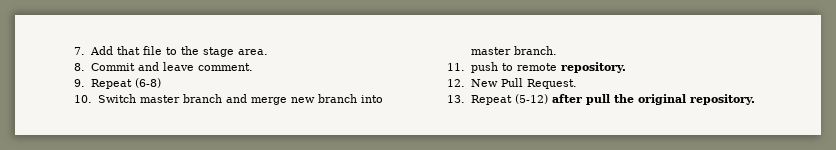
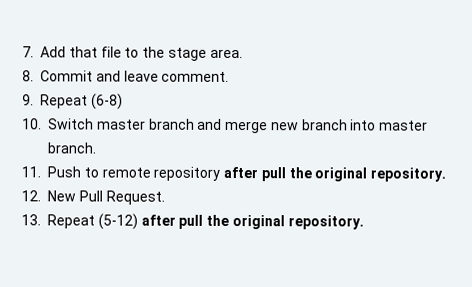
[470,62,498,73] push -> [47,166,81,178] Push
(557, 67) none -> [153,166,368,182] repository after pull the original

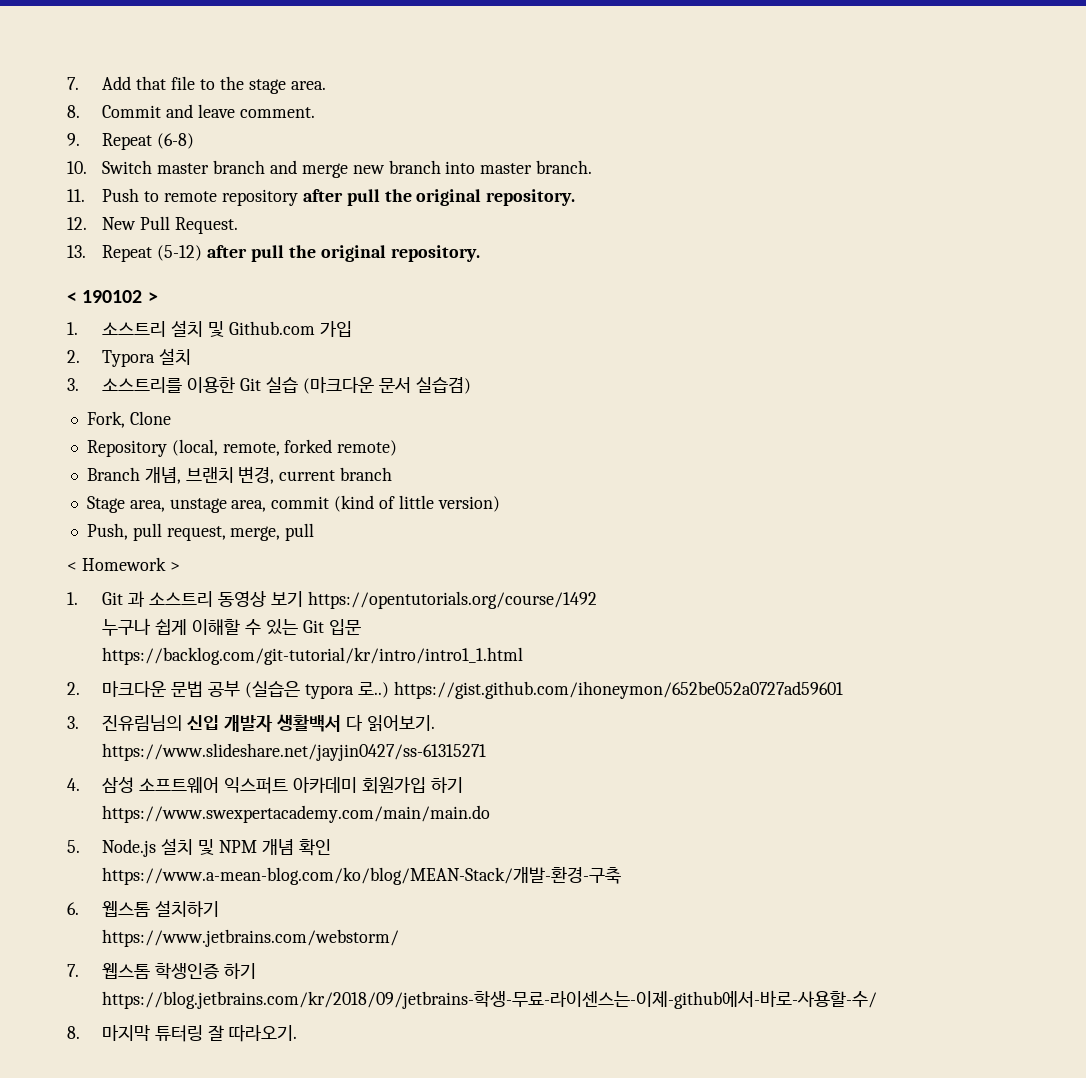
(364, 222) none -> [67,290,158,303] [67,320,352,337] [67,348,192,367] [67,377,471,394] [86,411,171,428] [86,439,398,457] [86,466,393,484] [86,495,500,513] [86,523,315,541] [67,557,180,571] [67,591,597,609] [102,618,361,636] [102,647,524,665] [67,681,843,699] [67,714,435,732] [102,743,487,761] [67,777,463,794] [102,805,491,823] [67,838,331,857] [102,866,622,885] [67,900,220,917] [102,929,400,947] [67,963,257,979] [102,990,878,1009] [67,1025,298,1042] // < 190102 > // 1. 소스트리 설치 및 Github.com 가입 // 2. Typora 설치 // 3. 소스트리를 이용한 Git 실습 (마크다운 문서 실습겸) // Fork, Clone // Repository (local, remote, forked remote) // Branch 개념, 브랜치 변경, current branch // Stage area, unstage area, commit (kind of little version) // Push, pull request, merge, pull // < Homework > // 1. Git 과 소스트리 동영상 보기 https://opentutorials.org/course/1492 // 누구나 쉽게 이해할 수 있는 Git 입문 // https://backlog.com/git-tutorial/kr/intro/intro1_1.html // 2. 마크다운 문법 공부 (실습은 typora 로..) https://gist.github.com/ihoneymon/652be052a0727ad59601 // 3. 진유림님의 신입 개발자 생활백서 다 읽어보기. // https://www.slideshare.net/jayjin0427/ss-61315271 // 4. 삼성 소프트웨어 익스퍼트 아카데미 회원가입 하기 // https://www.swexpertacademy.com/main/main.do // 5. Node.js 설치 및 NPM 개념 확인 // https://www.a-mean-blog.com/ko/blog/MEAN-Stack/개발-환경-구축 // 6. 웹스톰 설치하기 // https://www.jetbrains.com/webstorm/ // 7. 웹스톰 학생인증 하기 // https://blog.jetbrains.com/kr/2018/09/jetbrains-학생-무료-라이센스는-이제-github에서-바로-사용할-수/ // 8. 마지막 튜터링 잘 따라오기.

